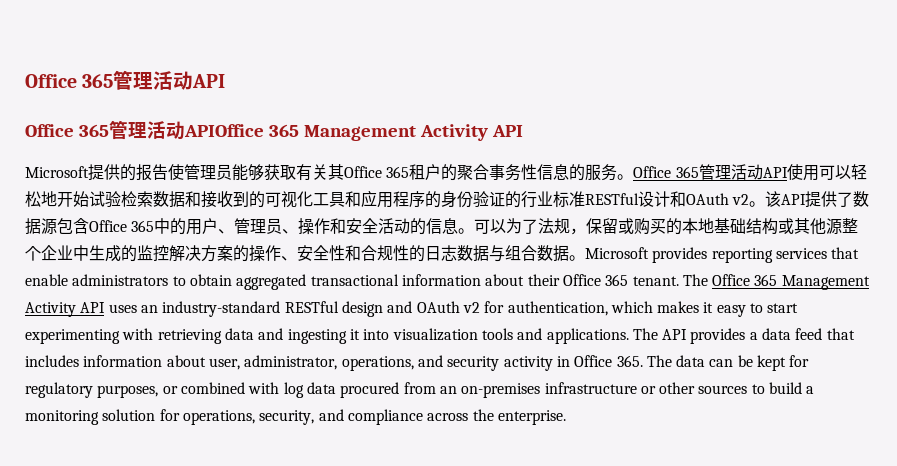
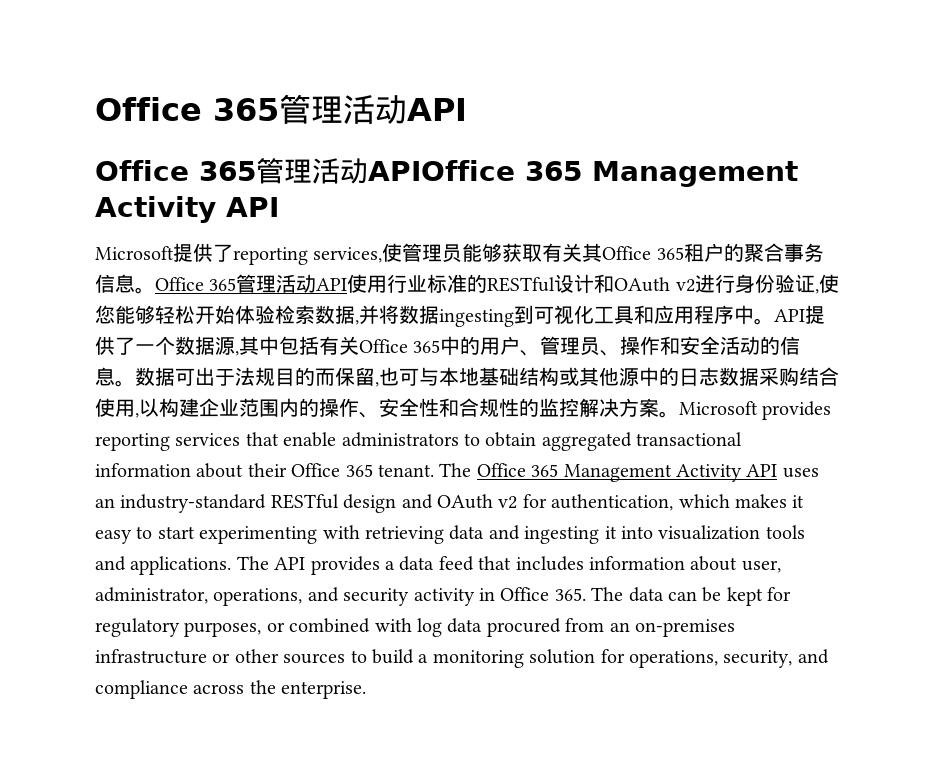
[120,164,168,181] 的报告 -> [213,244,383,265] 了reporting services,
[521,164,618,181] 性信息的服务 -> [95,274,135,293] 信息
[818,164,867,180] [25,191,265,208] 可以轻松地开始试验检索数据和接收到的 -> [387,274,839,294] [95,305,534,327] 行业标准的RESTful设计和OAuth v2进行身份验证,使您能够轻松开始体验检索数据,并将数据ingesting到
[425,191,870,208] [25,218,89,235] 的身份验证的行业标准RESTful设计和OAuth v2。该API提供了数据源包含 -> [734,305,825,325] [95,336,359,356] 中。API提供了一个数据源,其中包括有关
[474,218,683,235] 可以为了法规，保留或购买的 -> [135,367,439,387] 数据可出于法规目的而保留,也可与
[842,218,859,234] [25,245,233,262] 整个企业中生成的监控解决方案 -> [639,367,839,386] [95,398,299,418] 中的日志数据采购结合使用,以构建企业范围内
[425,245,569,262] 日志数据与组合数据 -> [539,398,659,417] 监控解决方案

